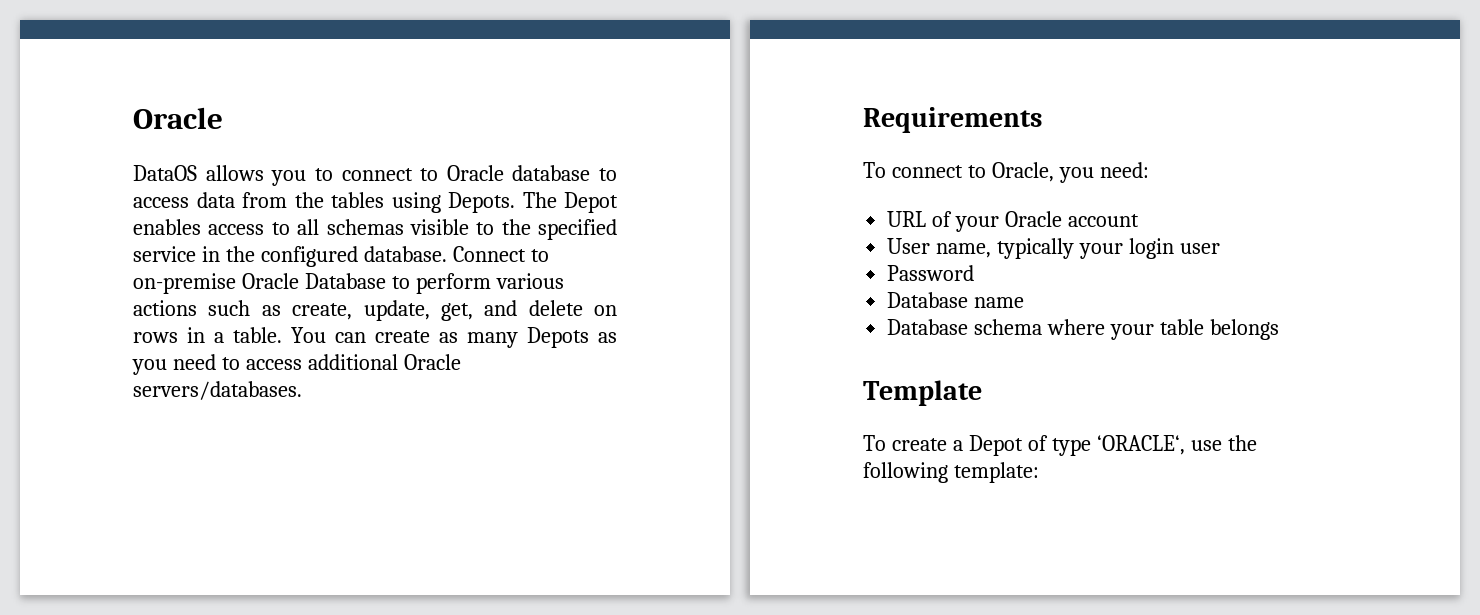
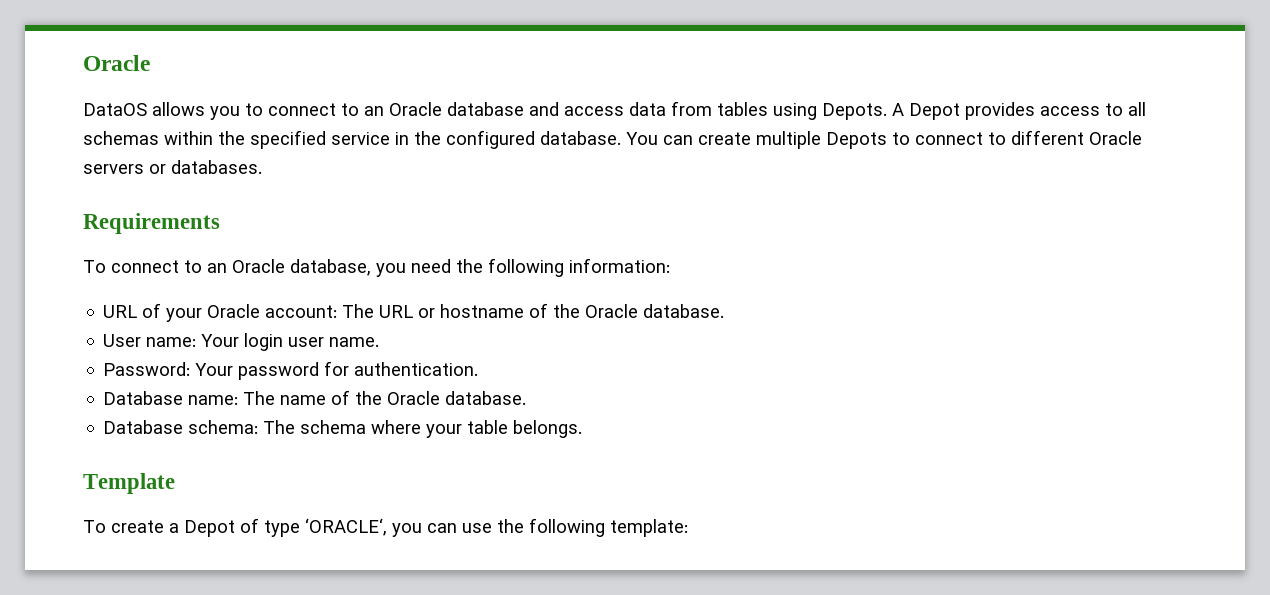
(439, 174) none -> [364,106,384,116] an
[599,168,617,181] to -> [529,102,559,116] and
[294,192,324,208] the -> (712, 108) none
[522,192,618,213] [133,219,201,235] The Depot enables -> [892,102,1035,120] A Depot provides
[409,219,495,235] visible to -> [164,131,213,145] within
[452,246,549,262] [133,273,564,294] [133,300,617,321] [133,327,617,348] [132,354,461,375] [133,381,302,400] [863,107,1042,133] [863,162,1149,183] [887,211,1139,232] [887,238,1220,259] [887,265,975,281] [887,292,969,308] Connect to on-premise Oracle Database to perform various actions such as create, update, get, and delete on rows in a table. You can create as many Depots as you need to access additional Oracle servers/databases. // Requirements // To connect to Oracle, you need: // URL of your Oracle account // User name, typically your login user // Password // Database -> [626,130,1142,149] [83,160,262,174] [83,213,220,234] [83,258,670,277] [103,303,725,322] [103,333,380,351] [103,361,479,380] [103,391,276,405] You can create multiple Depots to connect to different Oracle servers or databases. // Requirements // To connect to an Oracle database, you need the following information: // URL of your Oracle account: The URL or hostname of the Oracle database. // User name: Your login user name. // Password: Your password for authentication. // Database name: The
[887,319,969,335] // Database -> [331,390,527,405] [103,420,296,434] of the Oracle database. // Database schema: The
[1209,319,1279,340] belongs -> [513,420,583,438] belongs.
(1185, 445) none -> [392,523,457,537] you can

